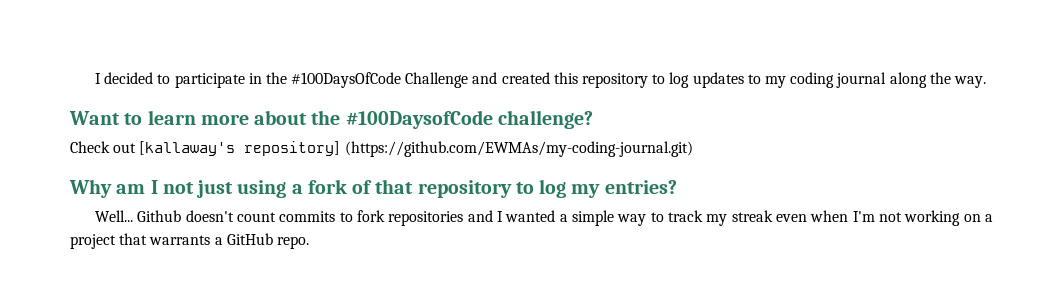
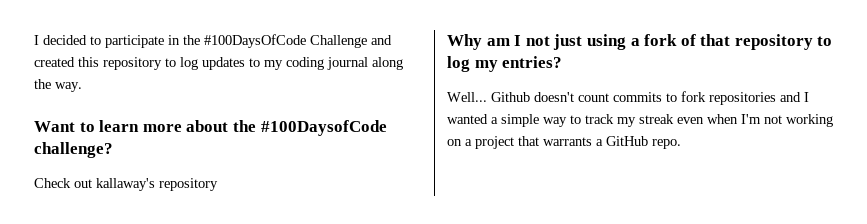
[139,141,693,157] [kallaway's repository] (https://github.com/EWMAs/my-coding-journal.git) -> [96,178,218,191] kallaway's repository

